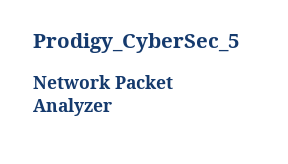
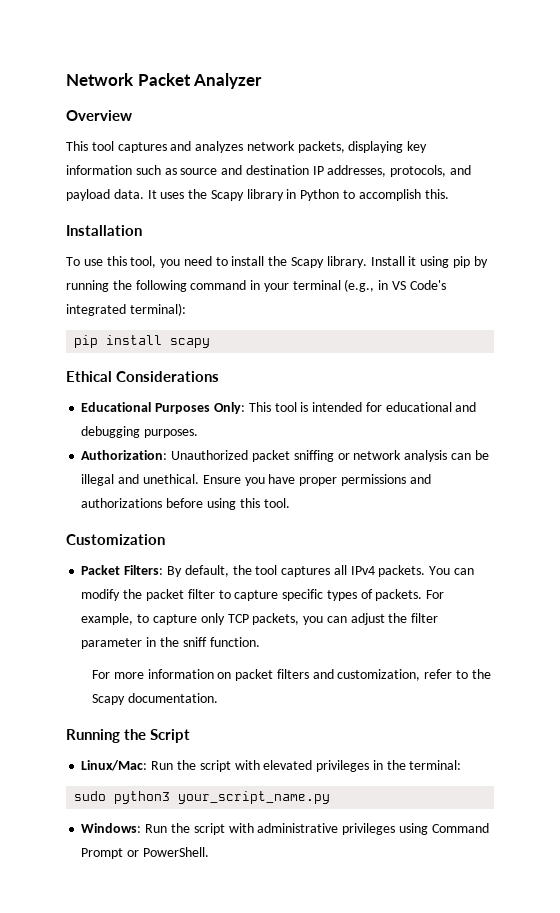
[33,33,239,53] Prodigy_CyberSec_5 // -> (66, 79) none
(112, 107) none -> [66,110,132,121] [66,141,428,153] [66,165,472,177] [66,189,449,201] [66,225,142,236] [66,256,488,268] [66,279,446,292] [66,303,186,316] [74,335,211,348] [66,371,219,382] [81,402,477,414] [81,426,199,438] [81,450,489,462] [81,474,431,486] [81,498,290,510] [66,534,165,545] [81,565,474,577] [81,589,445,601] [81,613,439,625] [81,637,260,649] [91,669,491,681] [91,693,218,705] [66,729,190,743] [81,760,462,772] [74,791,331,804] [81,823,489,835] [81,847,209,859] // Overview // This tool captures and analyzes network packets, displaying key information such as source and destination IP addresses, protocols, and payload data. It uses the Scapy library in Python to accomplish this. // Installation // To use this tool, you need to install the Scapy library. Install it using pip by running the following command in your terminal (e.g., in VS Code's integrated terminal): // pip install scapy // Ethical Considerations // Educational Purposes Only: This tool is intended for educational and debugging purposes. // Authorization: Unauthorized packet sniffing or network analysis can be illegal and unethical. Ensure you have proper permissions and authorizations before using this tool. // Customization // Packet Filters: By default, the tool captures all IPv4 packets. You can modify the packet filter to capture specific types of packets. For example, to capture only TCP packets, you can adjust the filter parameter in the sniff function. // For more information on packet filters and customization, refer to the Scapy documentation. // Running the Script // Linux/Mac: Run the script with elevated privileges in the terminal: // sudo python3 your_script_name.py // Windows: Run the script with administrative privileges using Command Prompt or PowerShell.

